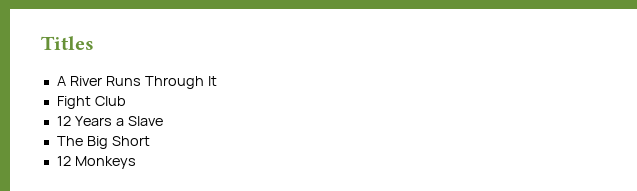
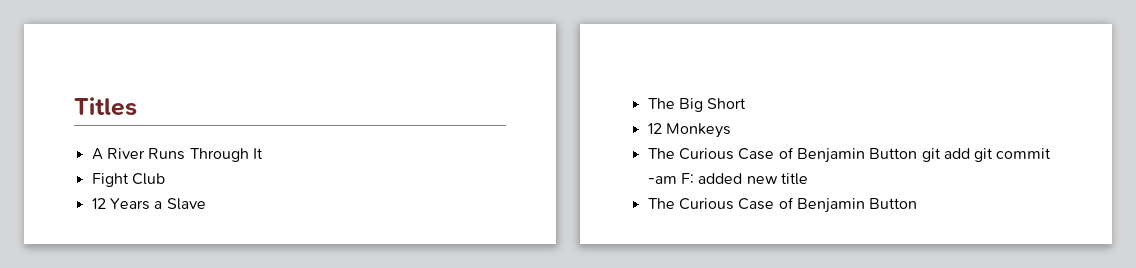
(136, 162) none -> [647,147,1052,163] [647,173,808,185] [647,197,918,213] // The Curious Case of Benjamin Button git add git commit -am F: added new title // The Curious Case of Benjamin Button

